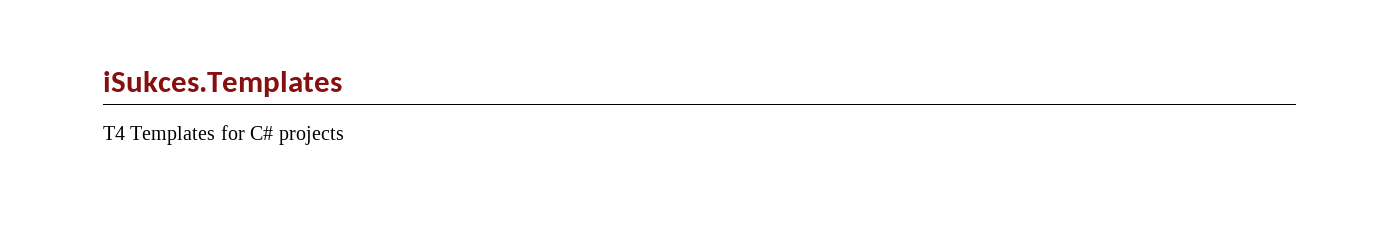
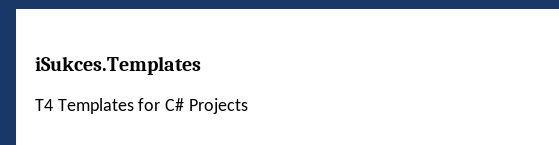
[278,126,344,145] projects -> [188,98,248,114] Projects

